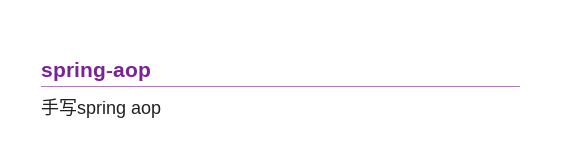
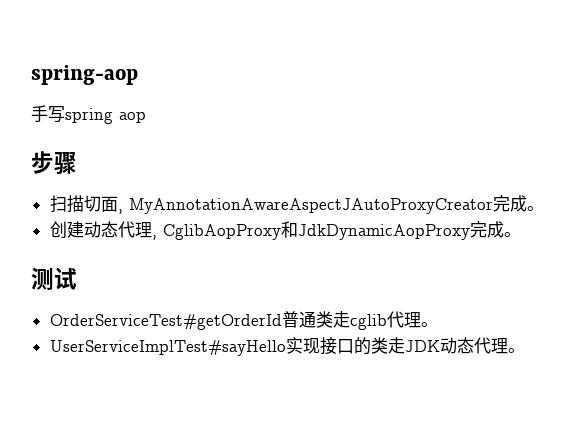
(161, 111) none -> [31,151,77,175] [49,195,544,214] [49,221,521,240] [31,267,77,290] [49,311,438,330] [49,337,525,356] // 步骤 // 扫描切面, MyAnnotationAwareAspectJAutoProxyCreator完成。 // 创建动态代理, CglibAopProxy和JdkDynamicAopProxy完成。 // 测试 // OrderServiceTest#getOrderId普通类走cglib代理。 // UserServiceImplTest#sayHello实现接口的类走JDK动态代理。

